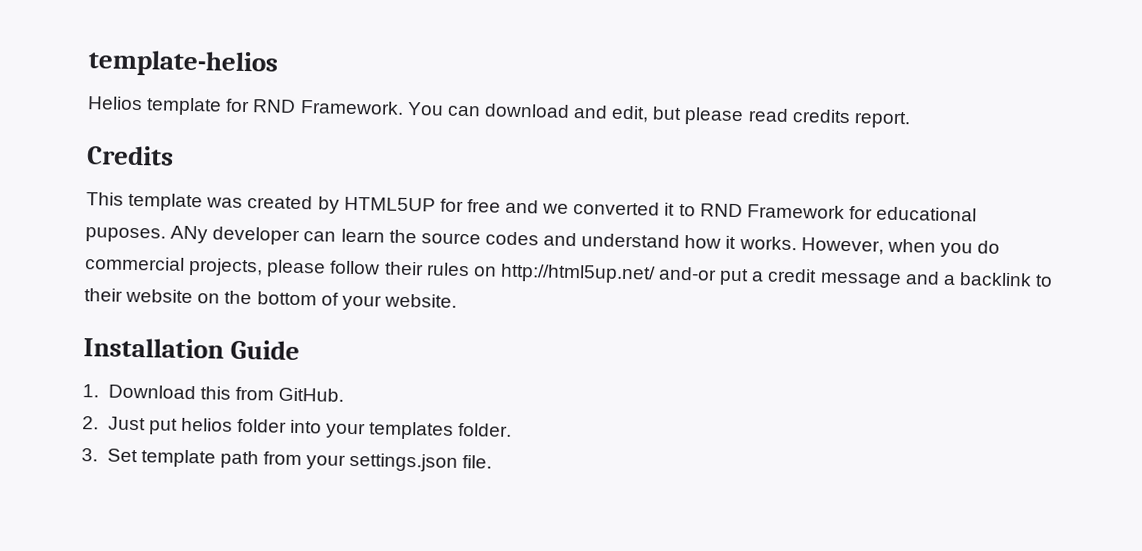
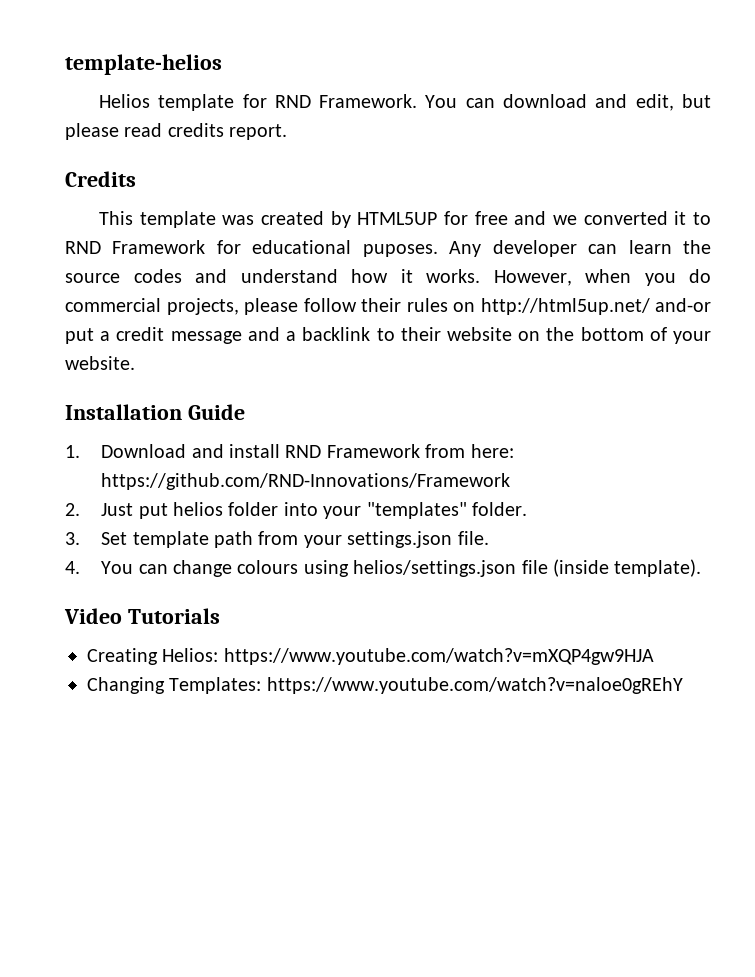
[170,225,209,244] ANy -> [449,241,482,257] Any
[199,386,344,402] this from GitHub. -> [191,444,514,458] [101,473,511,490] and install RND Framework from here: https://github.com/RND-Innovations/Framework
[368,421,455,440] templates -> [366,502,467,519] "templates"
(493, 462) none -> [65,559,702,577] [64,608,220,624] [87,648,654,665] [87,677,683,694] // 4. You can change colours using helios/settings.json file (inside template). // Video Tutorials // Creating Helios: https://www.youtube.com/watch?v=mXQP4gw9HJA // Changing Templates: https://www.youtube.com/watch?v=naloe0gREhY

